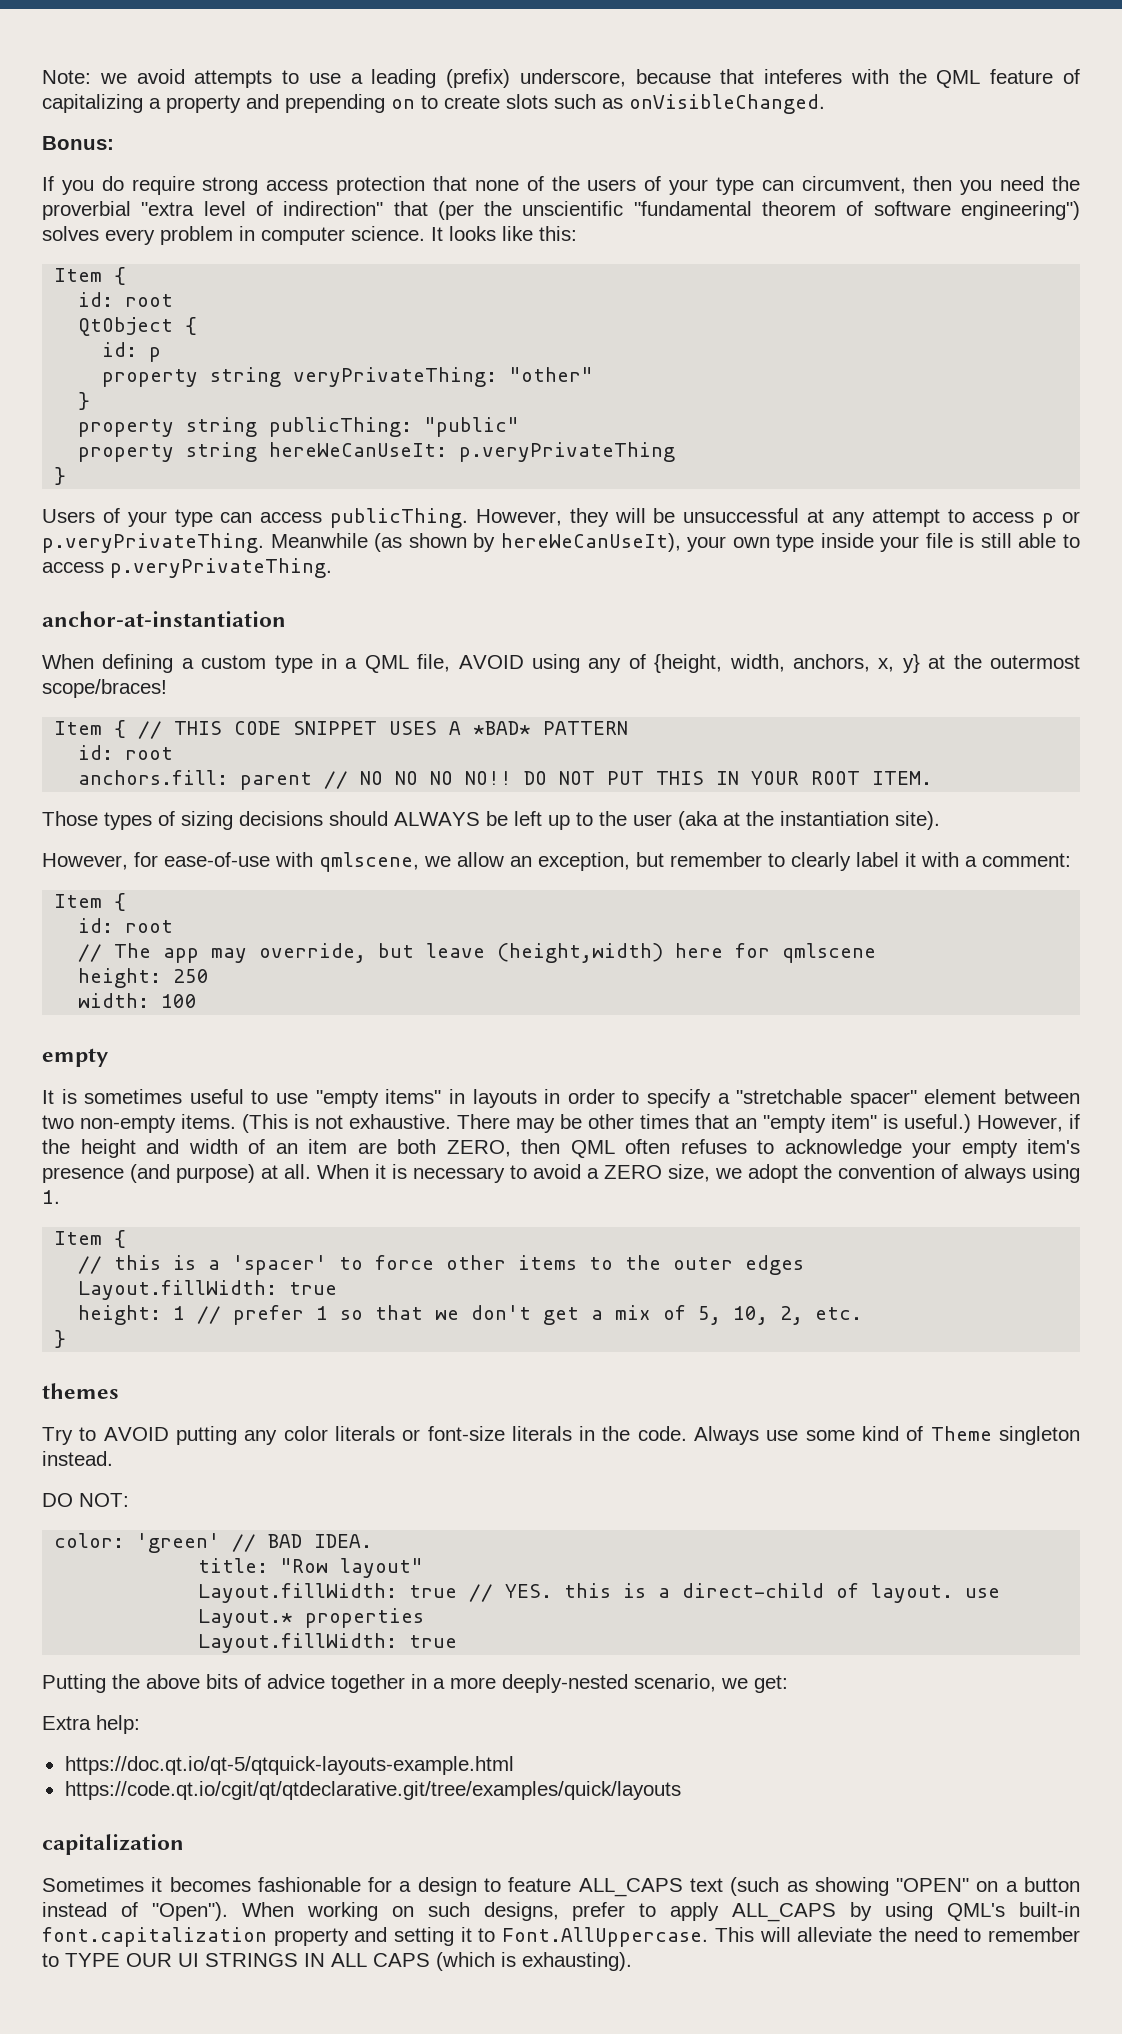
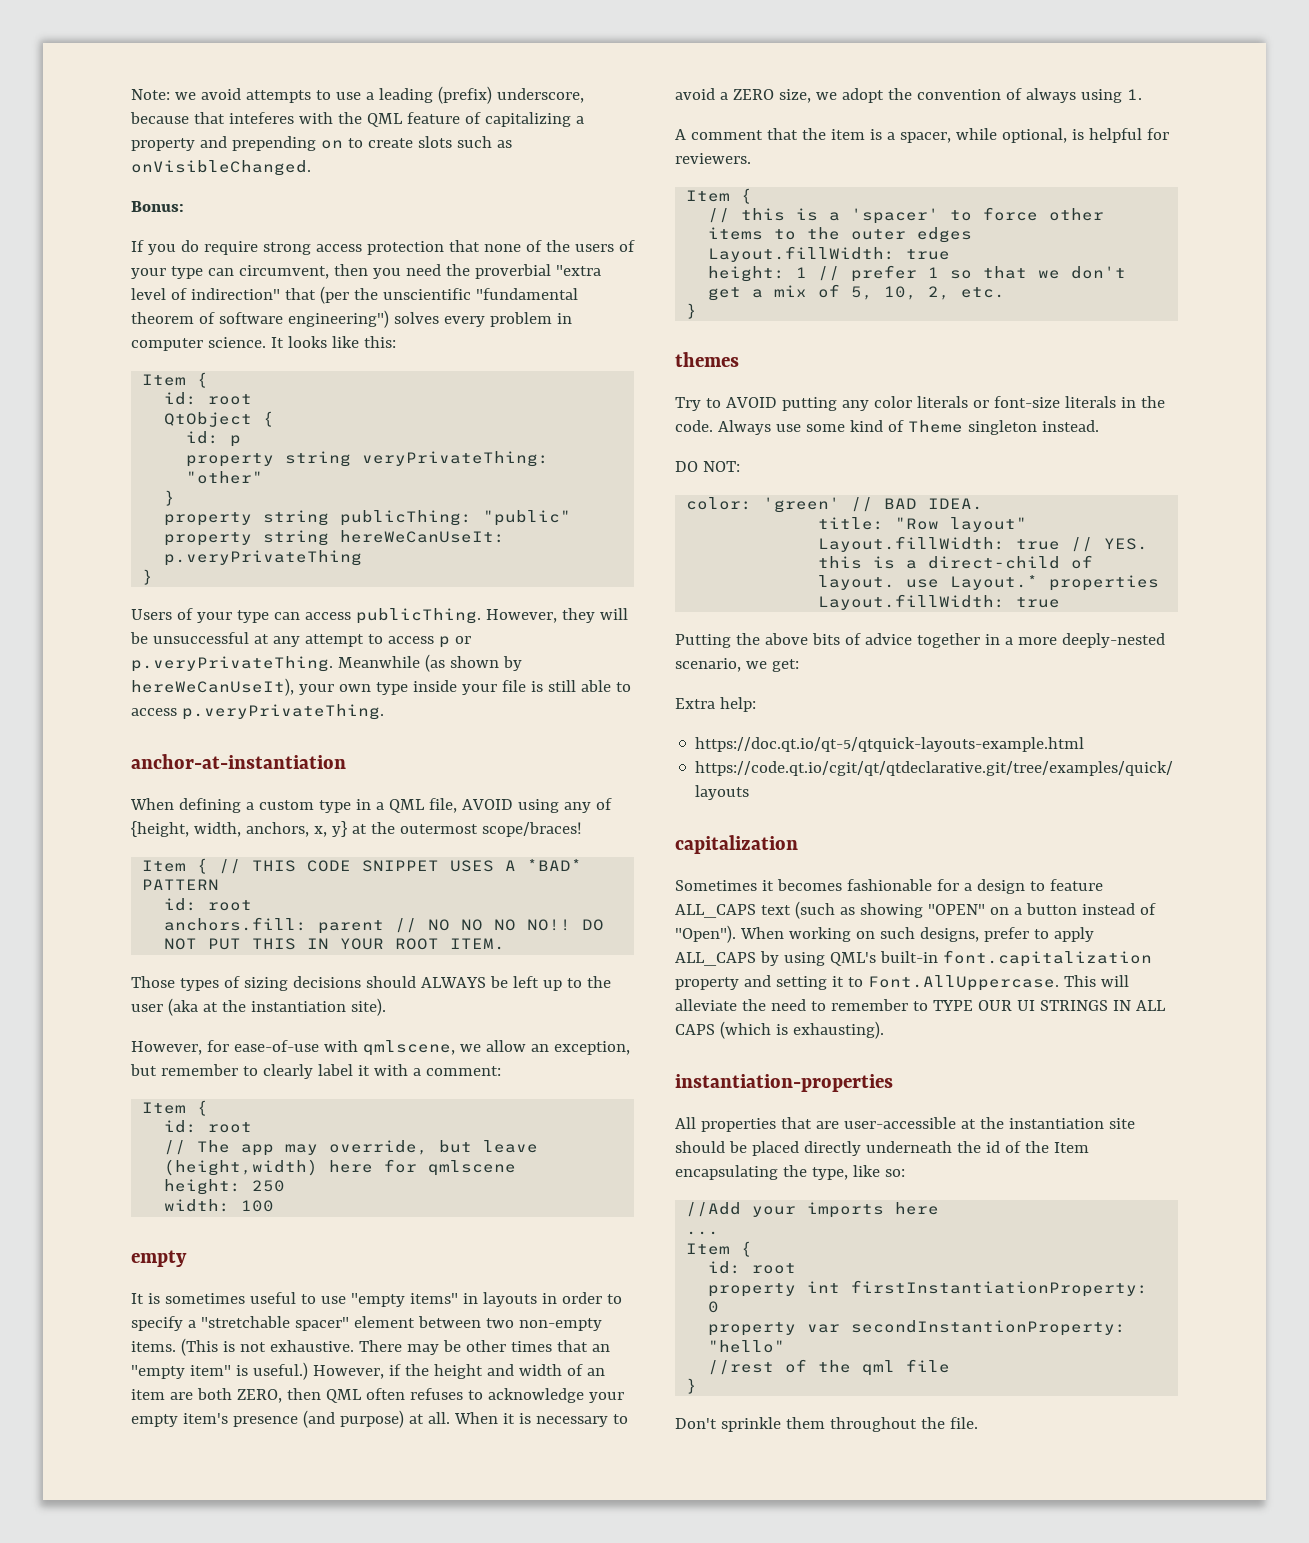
(60, 1197) none -> [675,128,1169,143] [675,153,751,164] // A comment that the item is a spacer, while optional, is helpful for reviewers.
(632, 1961) none -> [675,1074,893,1092] [675,1117,1135,1132] [675,1141,1089,1156] [675,1165,905,1180] [686,1202,940,1218] [686,1231,720,1235] [686,1241,753,1257] [708,1261,797,1274] [708,1280,1149,1297] [708,1301,720,1313] [708,1320,1127,1336] [708,1340,786,1353] [708,1359,951,1376] [686,1378,698,1394] [675,1417,978,1432] // instantiation-properties // All properties that are user-accessible at the instantiation site should be placed directly underneath the id of the Item encapsulating the type, like so: // //Add your imports here // ... // Item { // id: root // property int firstInstantiationProperty: 0 // property var secondInstantionProperty: "hello" // //rest of the qml file // } // Don't sprinkle them throughout the file.

